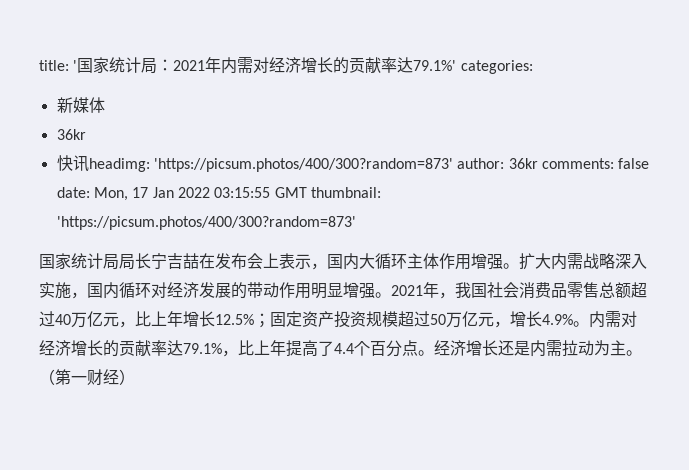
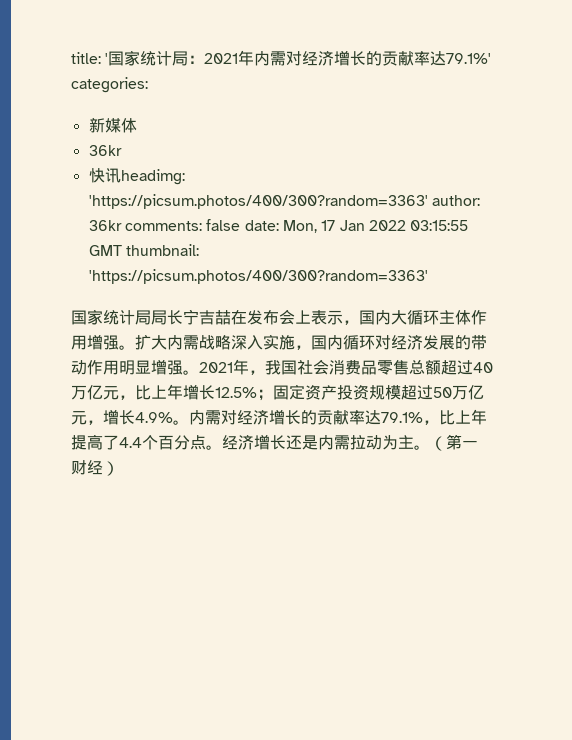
[153,158,453,172] 'https://picsum.photos/400/300?random=873' -> [88,194,428,209] 'https://picsum.photos/400/300?random=3363'
[56,216,356,230] 'https://picsum.photos/400/300?random=873' -> [88,269,428,284] 'https://picsum.photos/400/300?random=3363'

